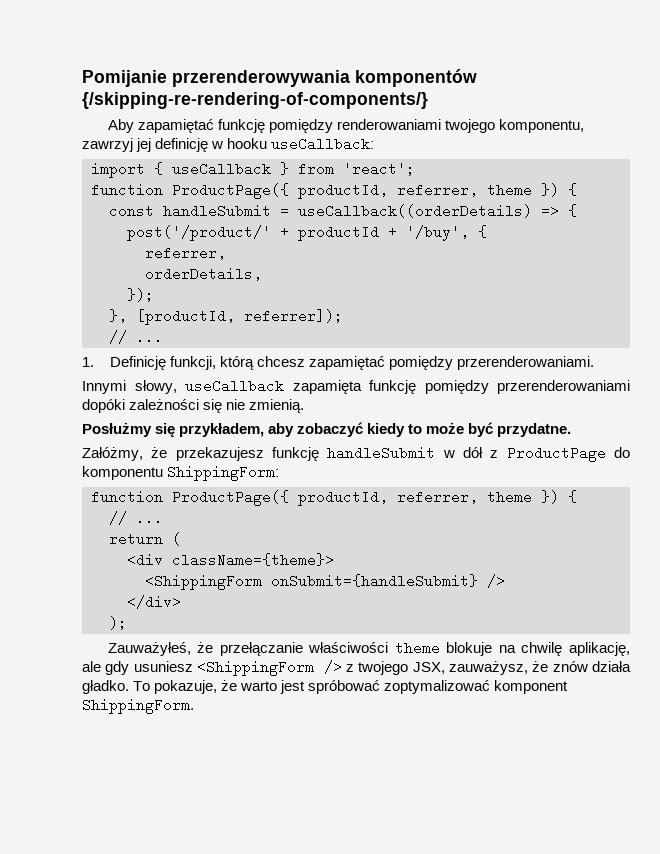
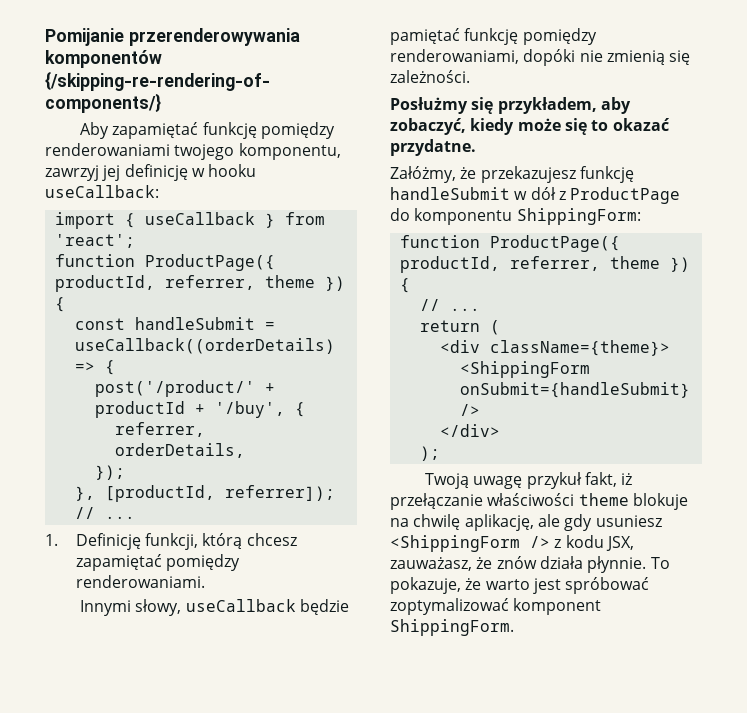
[457,356,595,370] przerenderowaniami. -> [75,575,205,588] renderowaniami.
[292,380,630,394] [82,399,305,413] [82,422,494,438] zapamięta funkcję pomiędzy przerenderowaniami dopóki zależności się nie zmienią. // Posłużmy się przykładem, aby zobaczyć kiedy to może być -> [300,599,350,615] [390,28,597,45] [390,49,691,66] [390,70,470,83] [390,97,631,114] [390,118,669,135] będzie pamiętać funkcję pomiędzy renderowaniami, dopóki nie zmienią się zależności. // Posłużmy się przykładem, aby zobaczyć, kiedy może się to okazać
[107,642,214,656] Zauważyłeś, że -> [425,472,633,489] Twoją uwagę przykuł fakt, iż
[358,661,528,675] twojego JSX, zauważysz, -> [565,535,634,551] [390,557,472,571] kodu JSX, zauważasz,
[82,680,129,694] gładko. -> [587,556,647,573] płynnie.

